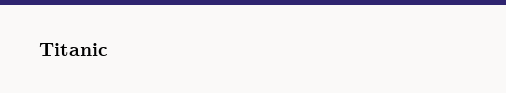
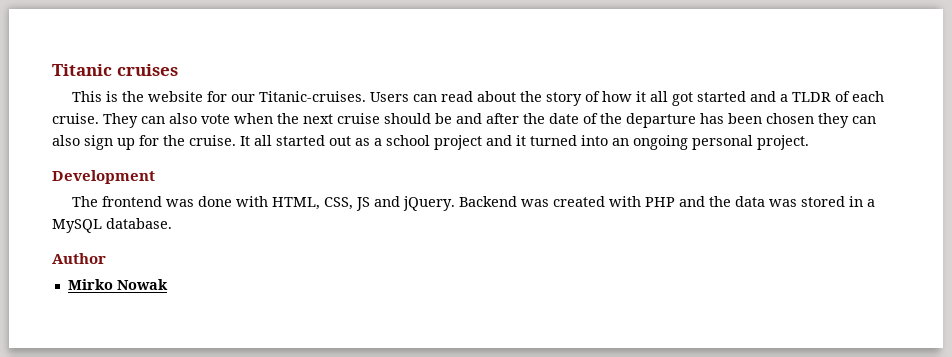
(108, 49) none -> [116,64,178,76] [71,91,884,106] [52,113,876,128] [52,135,809,150] [52,170,155,184] [71,196,875,211] [52,218,172,233] [52,253,106,264] [67,279,168,290] cruises // This is the website for our Titanic-cruises. Users can read about the story of how it all got started and a TLDR of each cruise. They can also vote when the next cruise should be and after the date of the departure has been chosen they can also sign up for the cruise. It all started out as a school project and it turned into an ongoing personal project. // Development // The frontend was done with HTML, CSS, JS and jQuery. Backend was created with PHP and the data was stored in a MySQL database. // Author // Mirko Nowak

